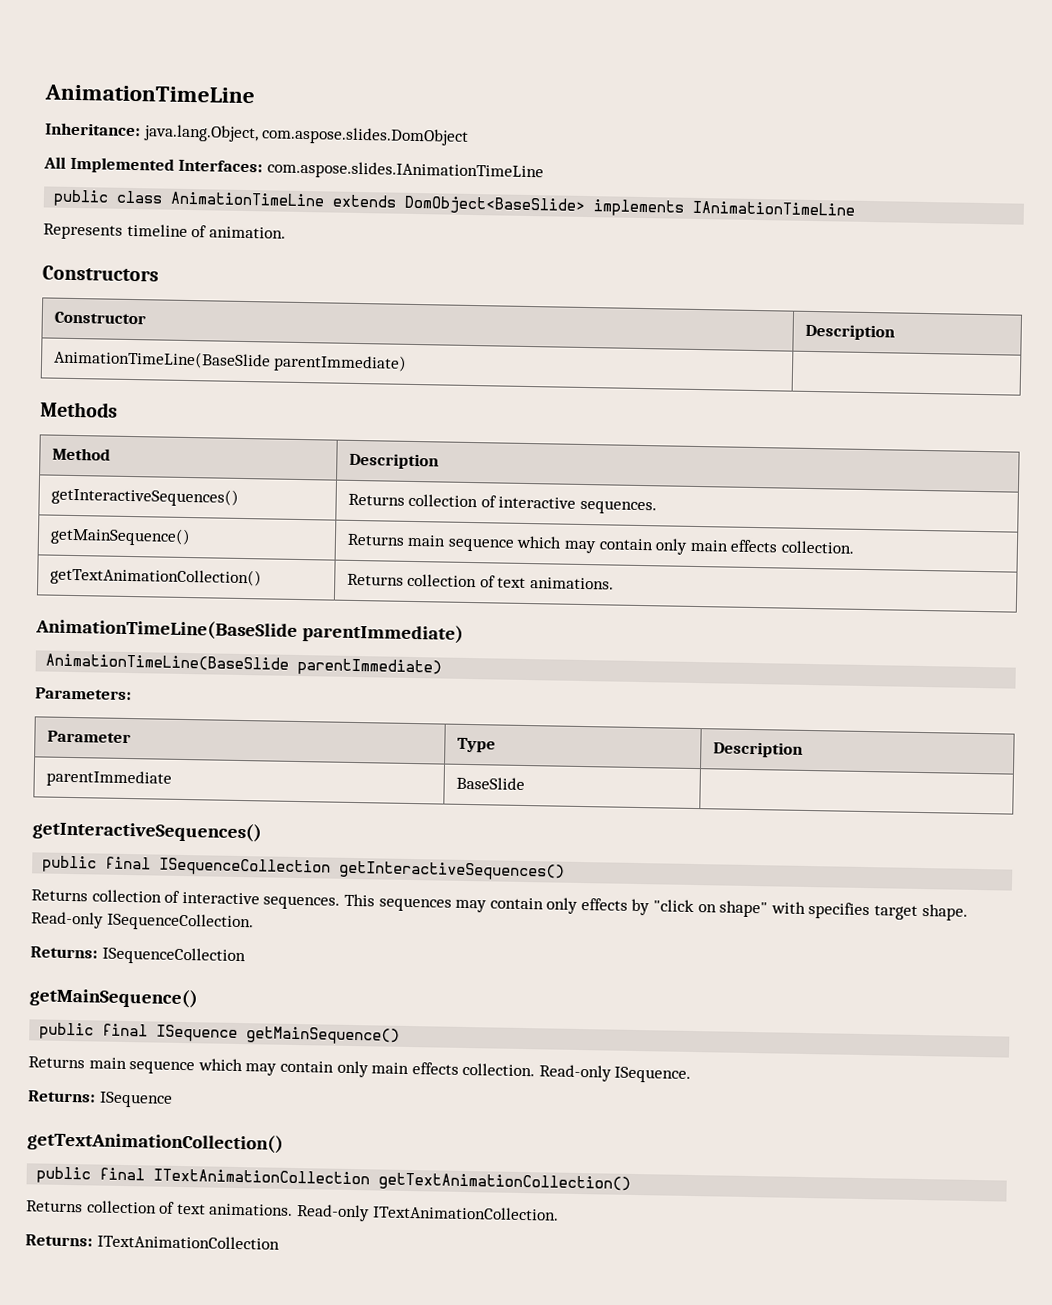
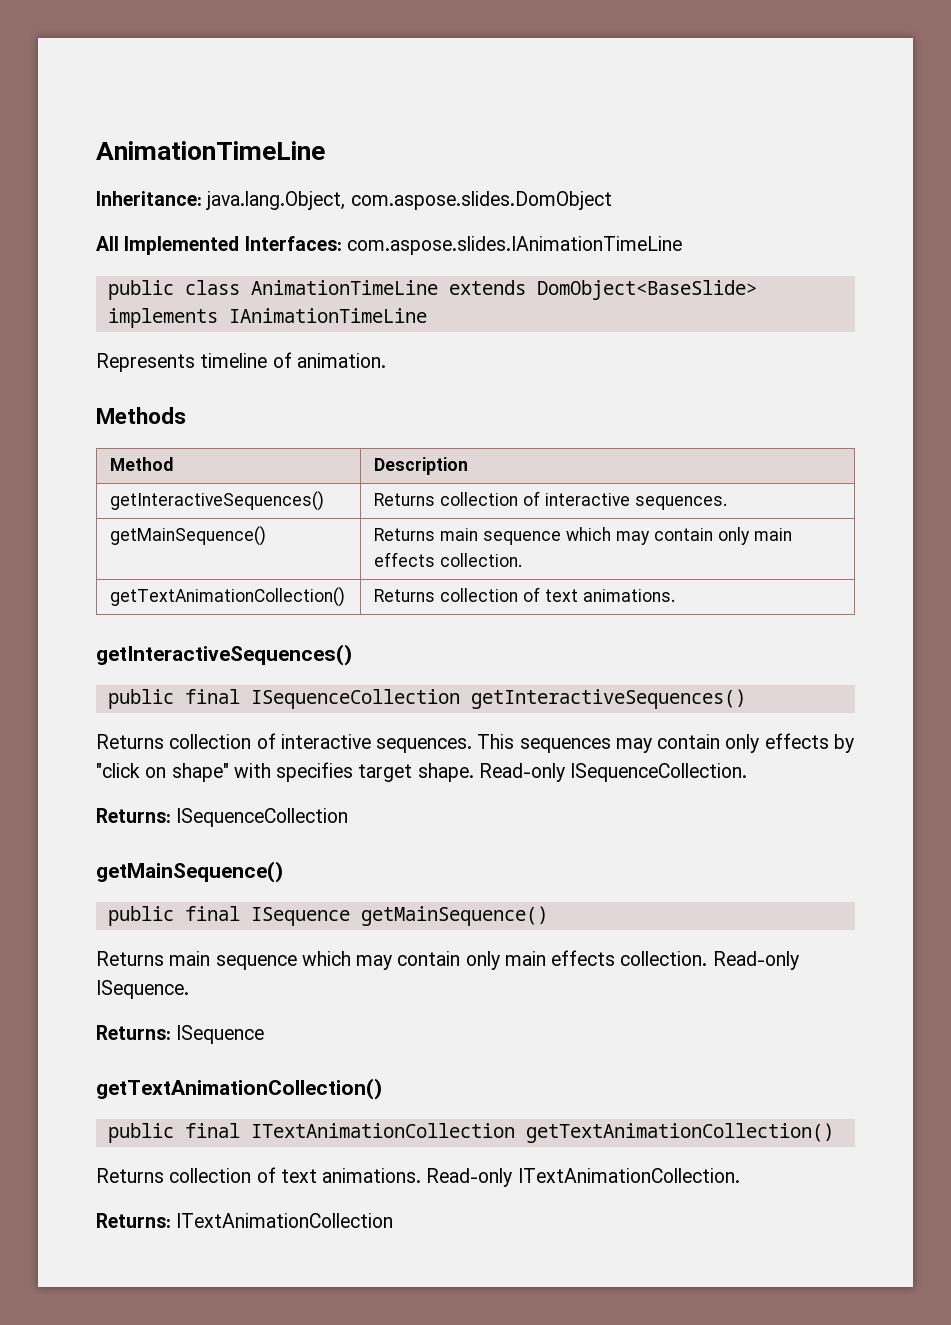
[42,265,159,282] [53,311,146,325] [804,323,895,341] [52,349,408,373] // Constructors // Constructor | Description // AnimationTimeLine(BaseSlide parentImmediate) | -> (386, 360) none
[35,618,464,644] [45,653,443,677] [35,687,132,701] [46,730,131,744] [456,737,496,753] [712,741,803,758] [45,769,172,788] [455,776,525,790] // AnimationTimeLine(BaseSlide parentImmediate) // AnimationTimeLine(BaseSlide parentImmediate) // Parameters: // Parameter | Type | Description // parentImmediate | BaseSlide | -> (676, 595) none

